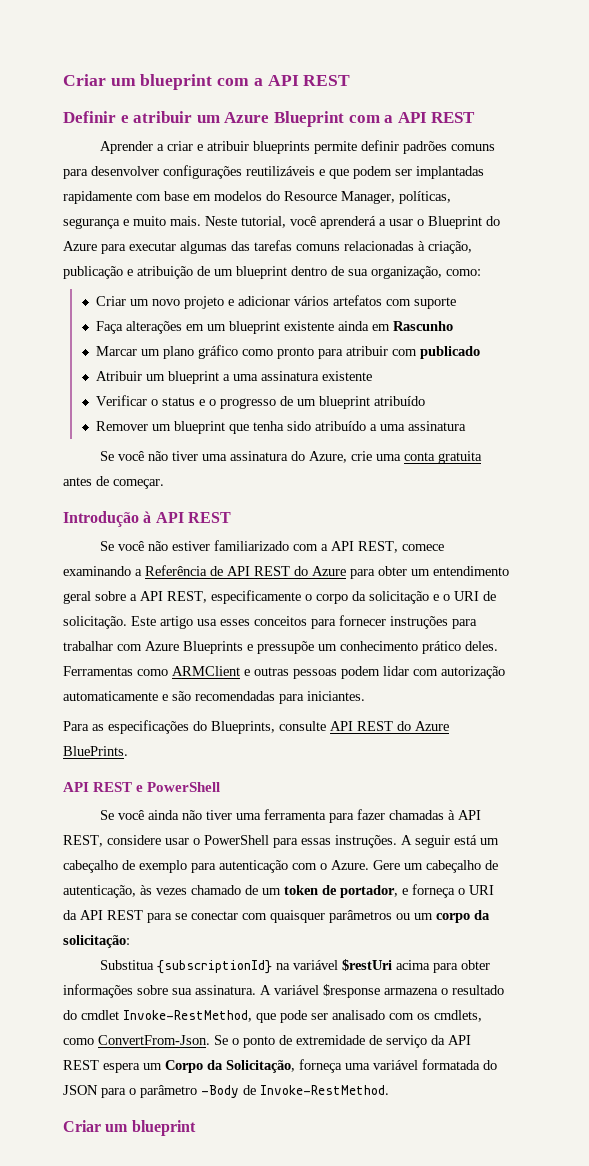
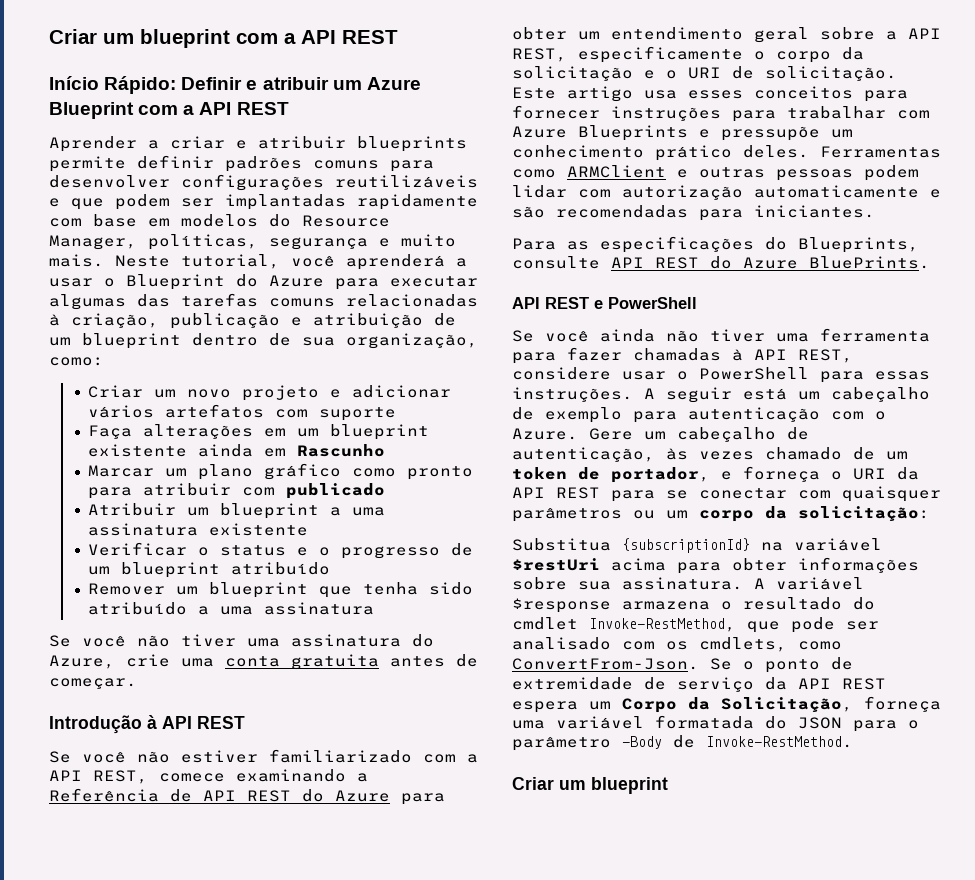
(351, 80) none -> [49,76,177,94] Início Rápido:

